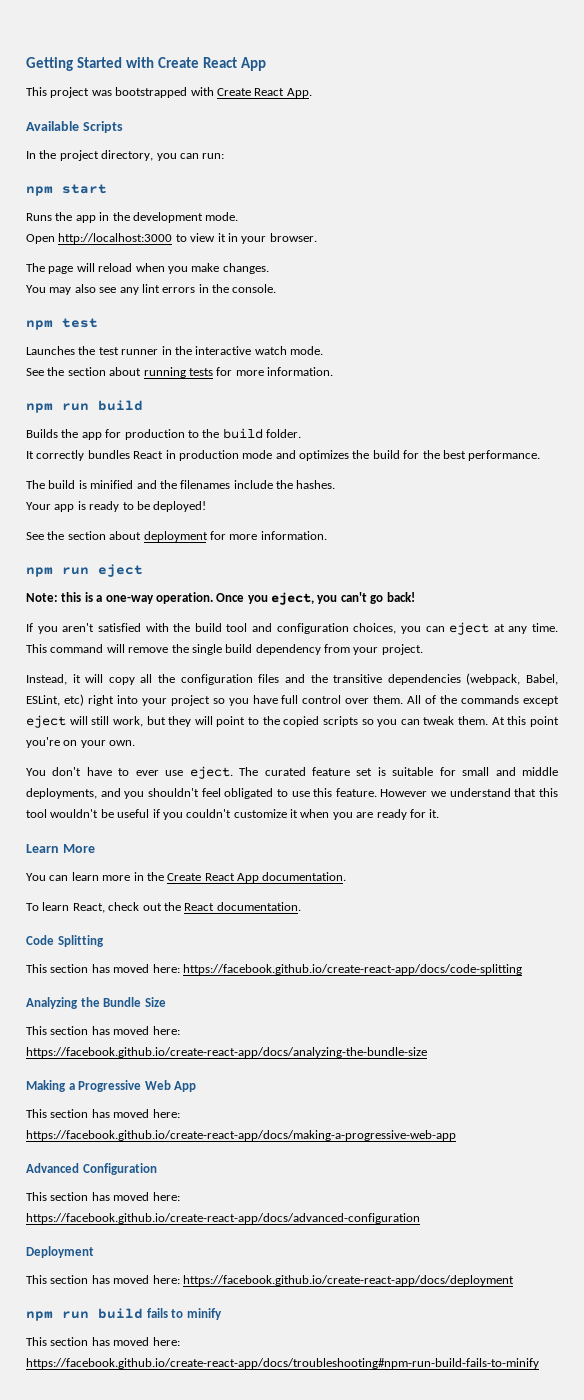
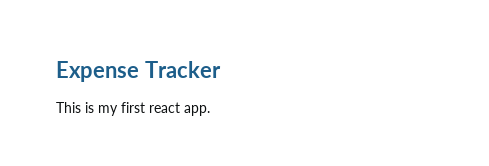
[26,57,266,71] [26,87,312,98] [26,121,123,133] [26,150,225,161] [26,184,107,196] [26,212,239,223] [26,233,317,244] [26,263,269,274] [26,284,277,295] [26,318,98,330] [26,346,323,355] [26,367,333,378] [26,400,143,413] [26,428,301,440] [26,450,541,461] [26,480,336,489] [26,501,207,512] [26,531,327,542] [26,564,143,577] [26,592,415,605] [26,622,558,635] [26,644,423,655] [26,673,559,685] [26,694,559,706] [26,715,560,728] [26,737,136,748] [26,766,558,779] [26,788,559,799] [26,809,440,820] [26,844,95,853] [26,872,347,883] [26,902,301,913] [26,935,104,947] [26,964,522,975] [26,997,166,1009] [26,1026,180,1035] [26,1047,427,1058] [26,1080,197,1092] [26,1109,180,1118] [26,1130,456,1141] [26,1163,157,1175] [26,1192,180,1201] [26,1213,420,1224] [26,1246,94,1258] [26,1275,514,1286] [26,1308,222,1321] [26,1337,180,1346] [26,1358,539,1369] Getting Started with Create React App // This project was bootstrapped with Create React App. // Available Scripts // In the project directory, you can run: // npm start // Runs the app in the development mode. // Open http://localhost:3000 to view it in your browser. // The page will reload when you make changes. // You may also see any lint errors in the console. // npm test // Launches the test runner in the interactive watch mode. // See the section about running tests for more information. // npm run build // Builds the app for production to the build folder. // It correctly bundles React in production mode and optimizes the build for the best performance. // The build is minified and the filenames include the hashes. // Your app is ready to be deployed! // See the section about deployment for more information. // npm run eject // Note: this is a one-way operation. Once you eject, you can't go back! // If you aren't satisfied with the build tool and configuration choices, you can eject at any time. This command will remove the single build dependency from your project. // Instead, it will copy all the configuration files and the transitive dependencies (webpack, Babel, ESLint, etc) right into your project so you have full control over them. All of the commands except eject will still work, but they will point to the copied scripts so you can tweak them. At this point you're on your own. // You don't have to ever use eject. The curated feature set is suitable for small and middle deployments, and you shouldn't feel obligated to use this feature. However we understand that this tool wouldn't be useful if you couldn't customize it when you are ready for it. // Learn More // You can learn more in the Create React App documentation. // To learn React, check out the React documentation. // Code Splitting // This section has moved here: https://facebook.github.io/create-react-app/docs/code-splitting // Analyzing the Bundle Size // This section has moved here: https://facebook.github.io/create-react-app/docs/analyzing-the-bundle-size // Making a Progressive Web App // This section has moved here: https://facebook.github.io/create-react-app/docs/making-a-progressive-web-app // Advanced Configuration // This section has moved here: https://facebook.github.io/create-react-app/docs/advanced-configuration // Deployment // This section has moved here: https://facebook.github.io/create-react-app/docs/deployment // npm run build fails to minify // This section has moved here: https://facebook.github.io/create-react-app/docs/troubleshooting#npm-run-build-fails-to-minify -> [56,61,221,82] [56,102,210,116] Expense Tracker // This is my first react app.

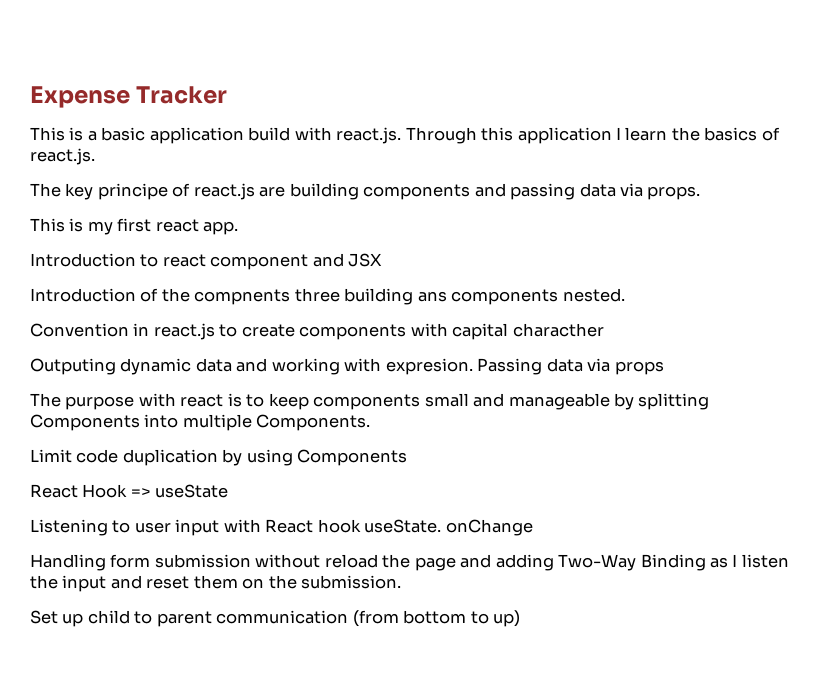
(221, 69) none -> [30,127,780,144] [30,148,95,165] [30,183,701,200] // This is a basic application build with react.js. Through this application I learn the basics of react.js. // The key principe of react.js are building components and passing data via props.
(210, 110) none -> [30,253,383,270] [30,288,625,305] [30,323,604,340] [30,358,664,375] [30,393,710,410] [30,414,371,431] [30,449,408,466] [30,484,229,498] [30,519,533,536] [30,554,789,571] [30,575,402,592] [30,610,521,627] // Introduction to react component and JSX // Introduction of the compnents three building ans components nested. // Convention in react.js to create components with capital characther // Outputing dynamic data and working with expresion. Passing data via props // The purpose with react is to keep components small and manageable by splitting Components into multiple Components. // Limit code duplication by using Components // React Hook => useState // Listening to user input with React hook useState. onChange // Handling form submission without reload the page and adding Two-Way Binding as I listen the input and reset them on the submission. // Set up child to parent communication (from bottom to up)

